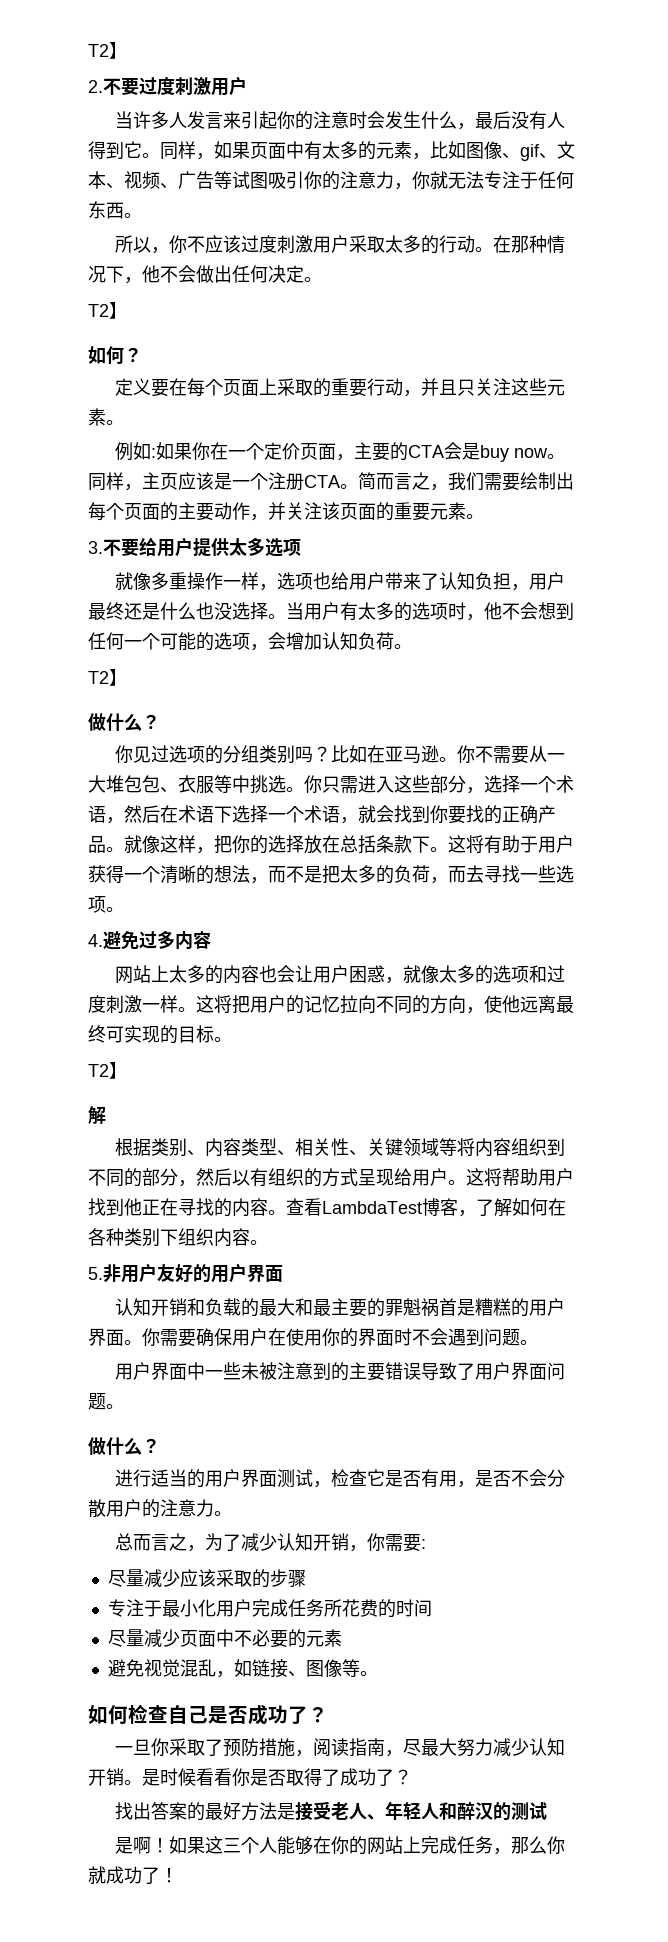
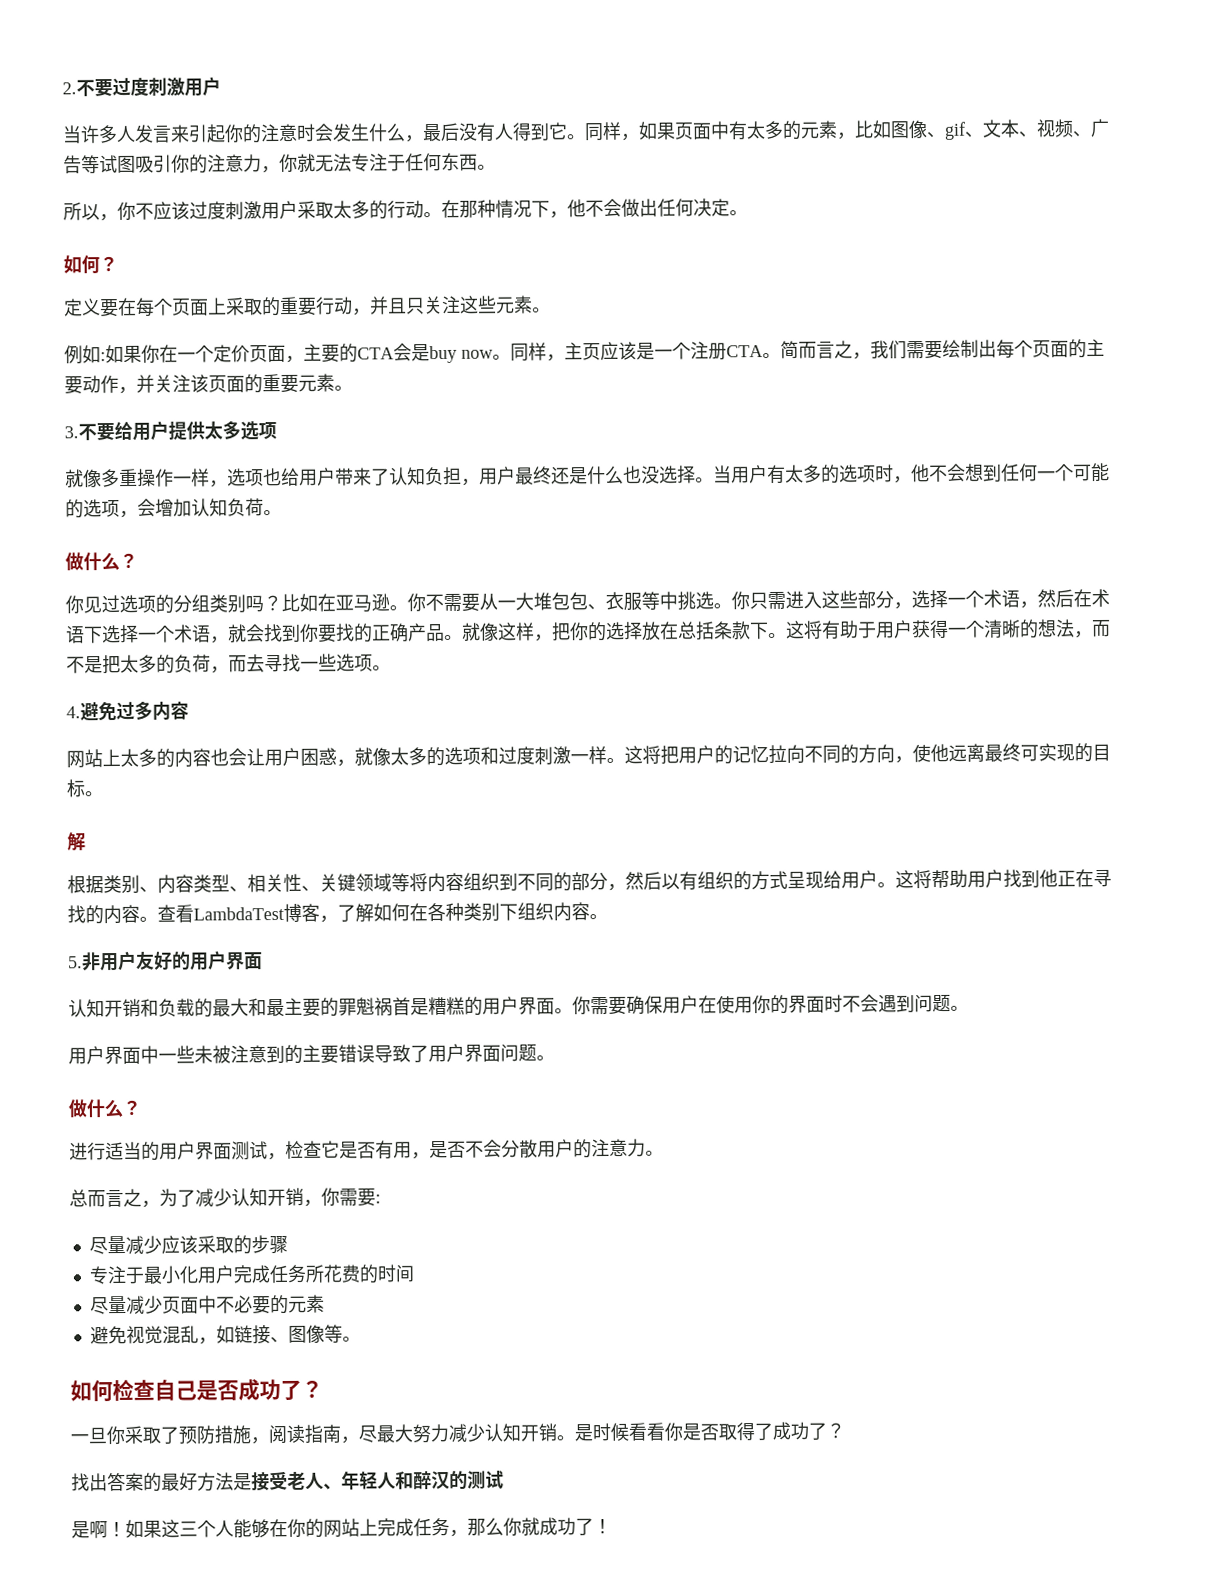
[88,42,127,59] T2】 // -> (62, 88) none
[88,302,127,319] // T2】 -> (748, 213) none
[88,669,127,686] // T2】 -> (282, 512) none
[88,1062,127,1079] // T2】 -> (104, 794) none

